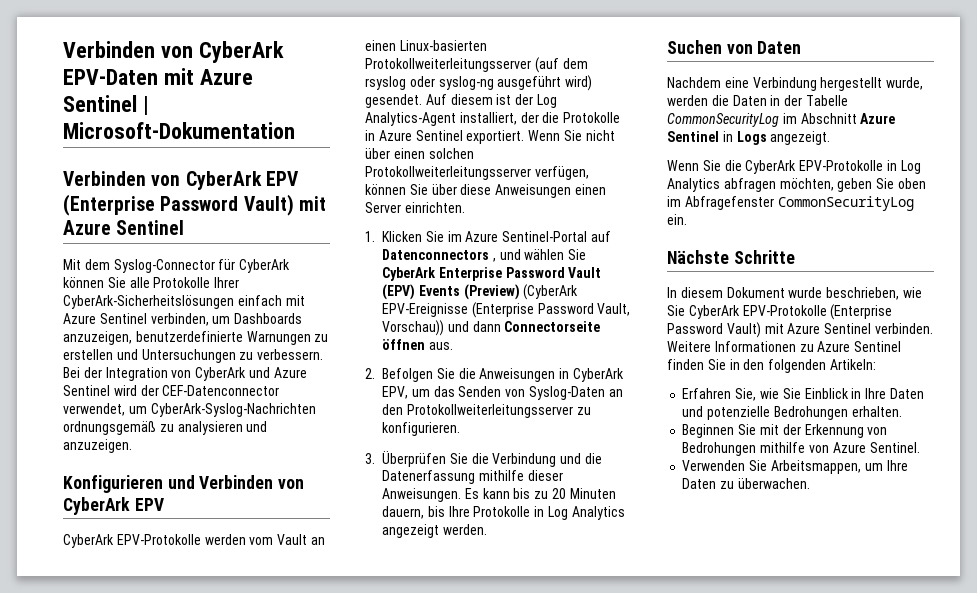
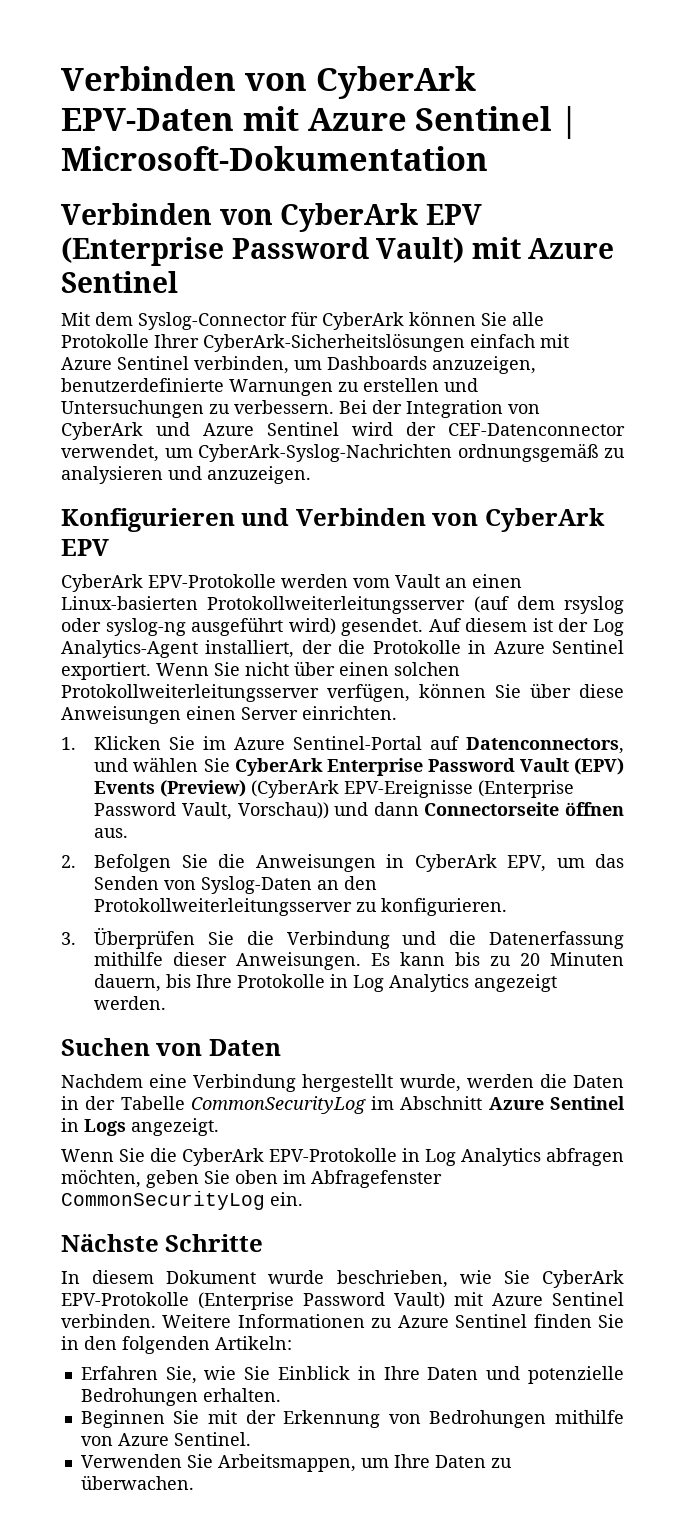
[382,249,496,262] Datenconnectors , -> [466,737,624,754] Datenconnectors,

